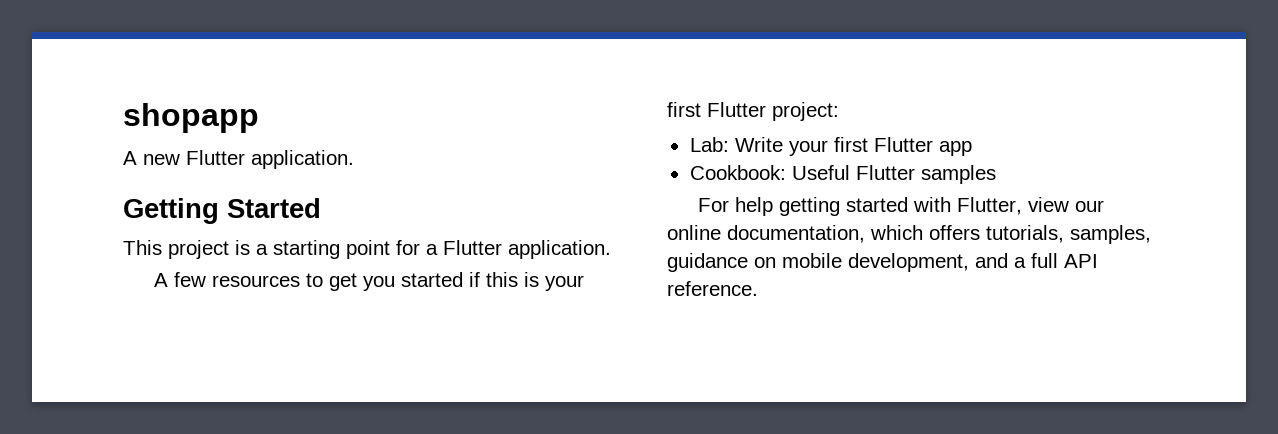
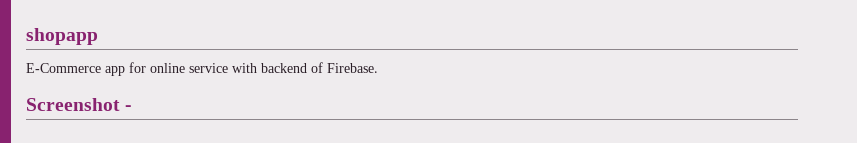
[123,150,354,169] [123,198,321,224] [123,240,611,259] [153,272,584,291] [667,102,839,121] [689,137,972,156] [689,165,996,184] [697,197,1104,216] [667,225,1151,244] [667,253,1098,272] [667,281,758,296] A new Flutter application. // Getting Started // This project is a starting point for a Flutter application. // A few resources to get you started if this is your first Flutter project: // Lab: Write your first Flutter app // Cookbook: Useful Flutter samples // For help getting started with Flutter, view our online documentation, which offers tutorials, samples, guidance on mobile development, and a full API reference. -> [26,62,378,76] [26,98,133,111] E-Commerce app for online service with backend of Firebase. // Screenshot -

